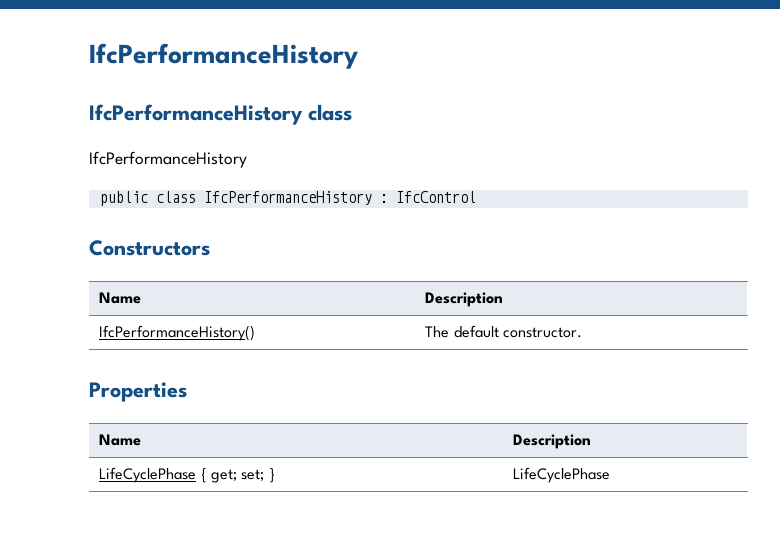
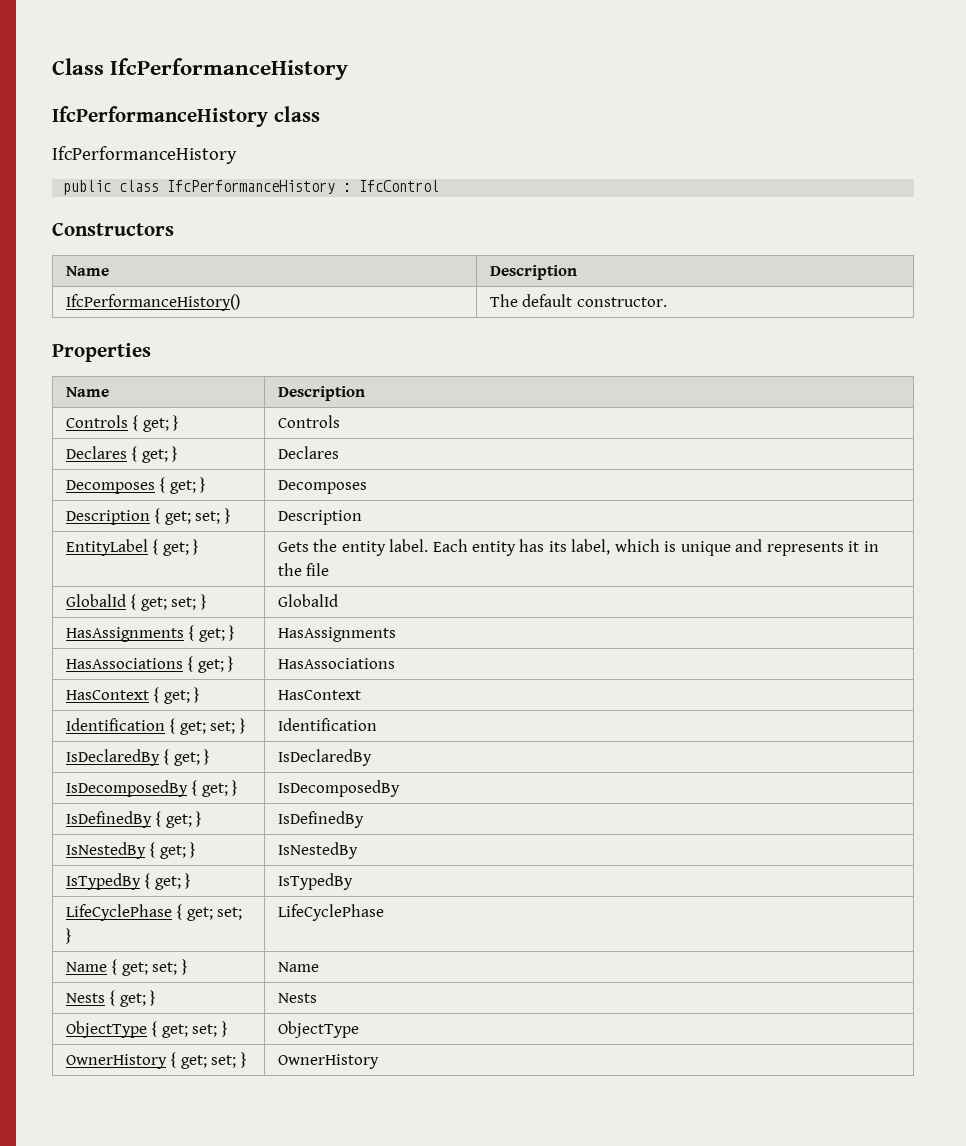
(89, 56) none -> [52,58,104,75] Class
(592, 441) none -> [65,415,180,432] [277,415,340,428] [65,446,179,463] [277,446,339,459] [65,477,207,494] [277,480,367,494] [65,508,231,525] [277,510,362,525] [65,539,200,556] [277,539,879,556] [277,563,330,576] [65,594,207,611] [277,594,338,607] [65,625,236,642] [277,627,396,642] [65,656,235,673] [277,658,395,669] [65,687,201,704] [277,690,361,700] [65,718,246,735] [277,718,377,731] [65,749,211,766] [277,749,372,766] [65,780,239,797] [277,780,400,797] [65,811,203,828] [277,811,364,828] [65,842,197,859] [277,842,358,859] [65,873,192,890] [277,873,353,890] // Controls { get; } | Controls // Declares { get; } | Declares // Decomposes { get; } | Decomposes // Description { get; set; } | Description // EntityLabel { get; } | Gets the entity label. Each entity has its label, which is unique and represents it in the file // GlobalId { get; set; } | GlobalId // HasAssignments { get; } | HasAssignments // HasAssociations { get; } | HasAssociations // HasContext { get; } | HasContext // Identification { get; set; } | Identification // IsDeclaredBy { get; } | IsDeclaredBy // IsDecomposedBy { get; } | IsDecomposedBy // IsDefinedBy { get; } | IsDefinedBy // IsNestedBy { get; } | IsNestedBy // IsTypedBy { get; } | IsTypedBy
(611, 475) none -> [65,959,188,976] [277,962,319,972] [65,990,157,1007] [277,993,317,1003] [65,1021,228,1038] [277,1021,359,1038] [65,1052,247,1069] [277,1054,379,1069] // Name { get; set; } | Name // Nests { get; } | Nests // ObjectType { get; set; } | ObjectType // OwnerHistory { get; set; } | OwnerHistory

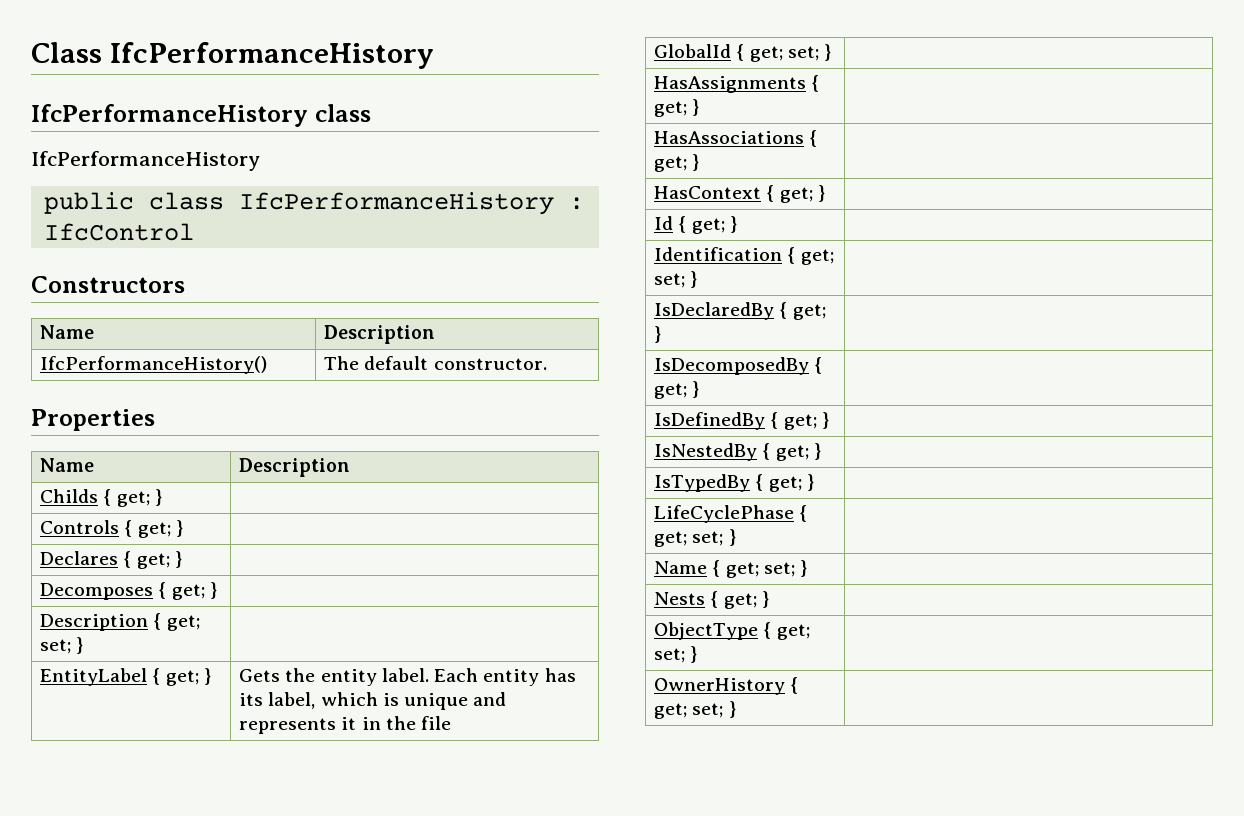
(365, 393) none -> [40,489,162,507] // Childs { get; } |
[277,415,340,428] Controls -> (183, 528) none
[277,446,339,459] Declares -> (182, 559) none
[277,480,367,494] Decomposes -> (217, 590) none
[277,510,362,525] Description -> (84, 645) none
[277,594,338,607] GlobalId -> (832, 52) none
[277,627,396,642] HasAssignments -> (700, 107) none
[277,658,395,669] HasAssociations -> (700, 162) none
[277,690,361,700] HasContext -> [654,216,737,234] // Id { get; } |
[277,718,377,731] Identification -> (698, 279) none
[277,749,372,766] IsDeclaredBy -> (662, 334) none
[277,780,400,797] IsDecomposedBy -> (700, 389) none
[277,811,364,828] IsDefinedBy -> (829, 420) none
[277,842,358,859] IsNestedBy -> (821, 451) none
[277,873,353,890] IsTypedBy -> (814, 482) none
[277,904,384,921] LifeCyclePhase -> (736, 537) none
[277,962,319,972] Name -> (808, 568) none
[277,993,317,1003] Nests -> (769, 599) none
[277,1021,359,1038] ObjectType -> (698, 654) none
[277,1054,379,1069] OwnerHistory -> (736, 709) none

